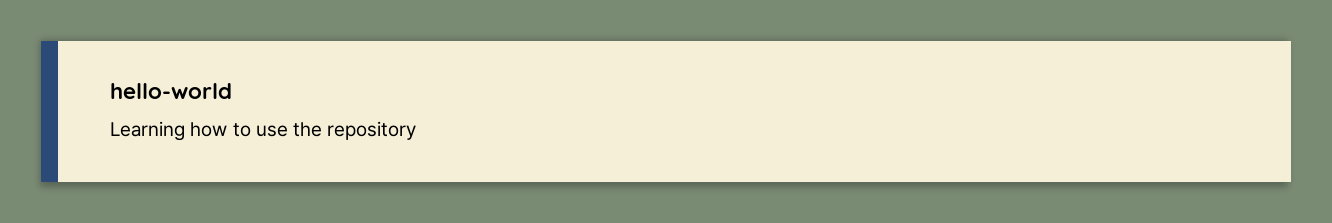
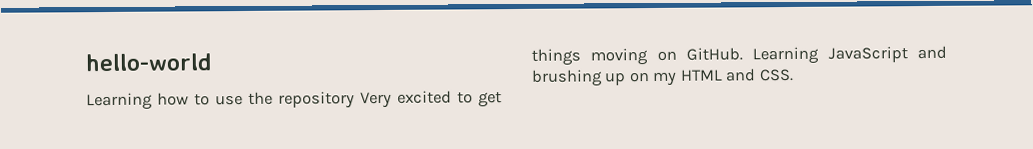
(417, 130) none -> [360,90,502,109] [531,45,947,66] [531,68,794,87] Very excited to get things moving on GitHub. Learning JavaScript and brushing up on my HTML and CSS.

